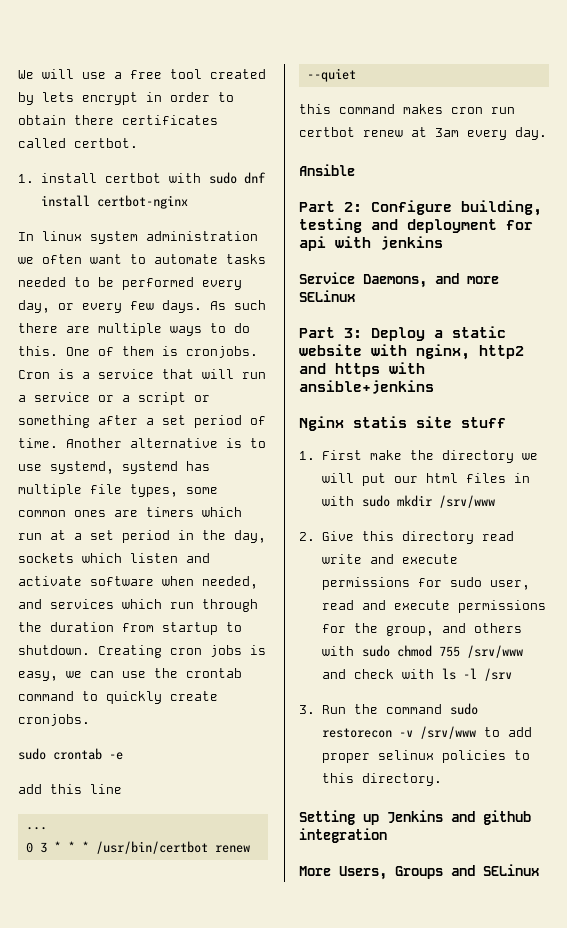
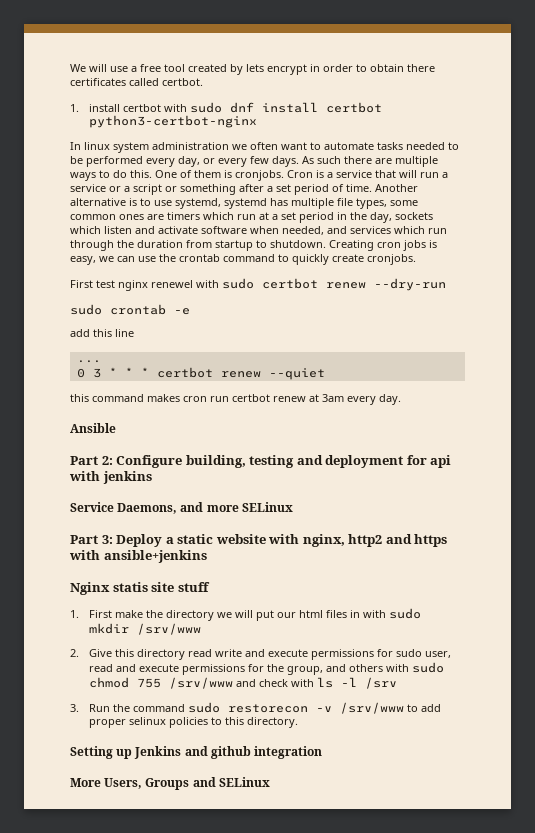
[97,195,189,209] certbot-nginx -> [325,102,382,113] [88,115,257,128] certbot python3-certbot-nginx
(90, 720) none -> [70,278,446,291] // First test nginx renewel with sudo certbot renew --dry-run
[95,841,208,854] /usr/bin/certbot -> [156,367,213,378] certbot

